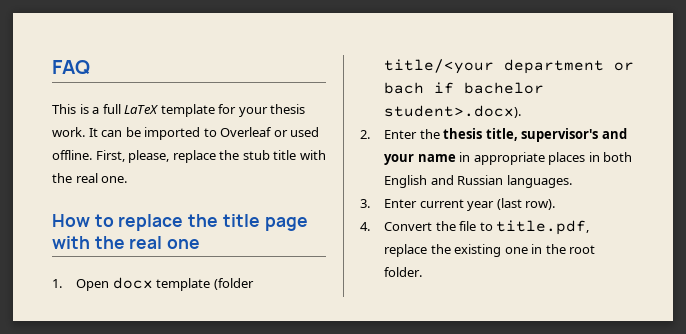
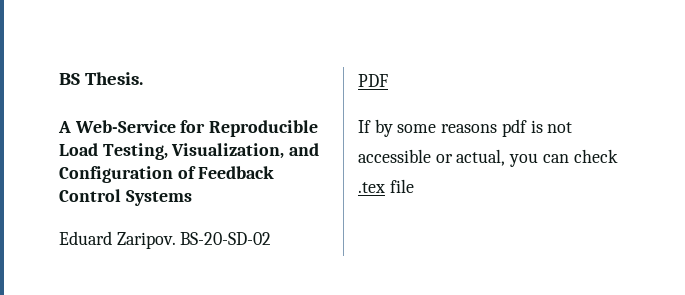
[52,60,90,75] [52,104,306,117] [52,127,320,140] [52,150,326,163] [52,173,128,183] [52,214,308,231] [52,236,201,249] [52,277,254,291] [383,59,634,74] [383,82,544,94] [383,105,521,118] [360,128,627,142] [383,152,633,165] [383,175,572,188] [360,198,556,211] [360,220,590,235] [383,244,596,257] [383,267,422,277] FAQ // This is a full LaTeX template for your thesis work. It can be imported to Overleaf or used offline. First, please, replace the stub title with the real one. // How to replace the title page with the real one // 1. Open docx template (folder title/<your department or bach if bachelor student>.docx). // 2. Enter the thesis title, supervisor's and your name in appropriate places in both English and Russian languages. // 3. Enter current year (last row). // 4. Convert the file to title.pdf, replace the existing one in the root folder. -> [59,72,144,85] [58,120,319,137] [59,143,320,160] [59,166,275,183] [59,189,192,206] [59,231,272,249] [358,74,388,87] [358,119,573,137] [358,149,618,167] [358,179,414,193] BS Thesis. // A Web-Service for Reproducible Load Testing, Visualization, and Configuration of Feedback Control Systems // Eduard Zaripov. BS-20-SD-02 // PDF // If by some reasons pdf is not accessible or actual, you can check .tex file

